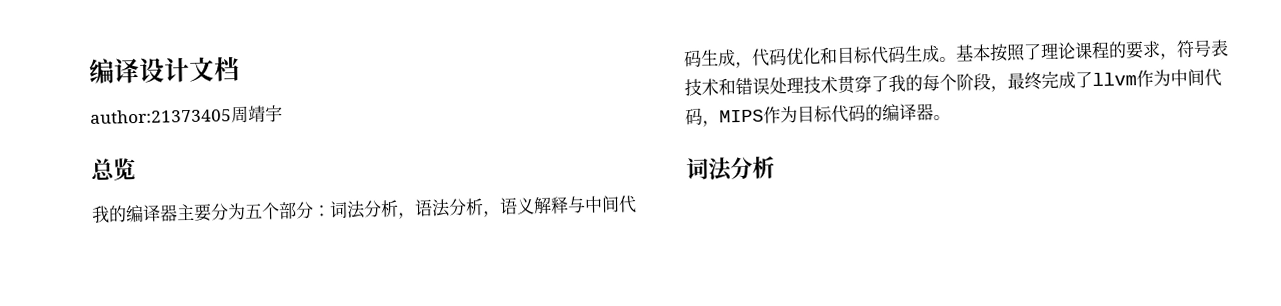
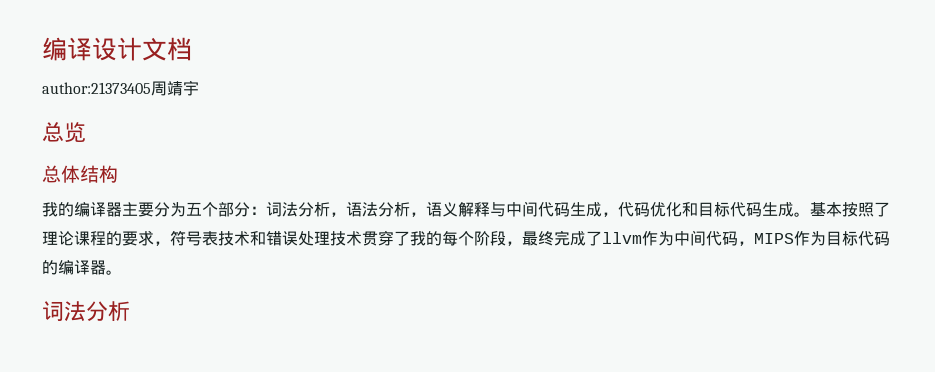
(136, 169) none -> [42,165,118,183] // 总体结构

